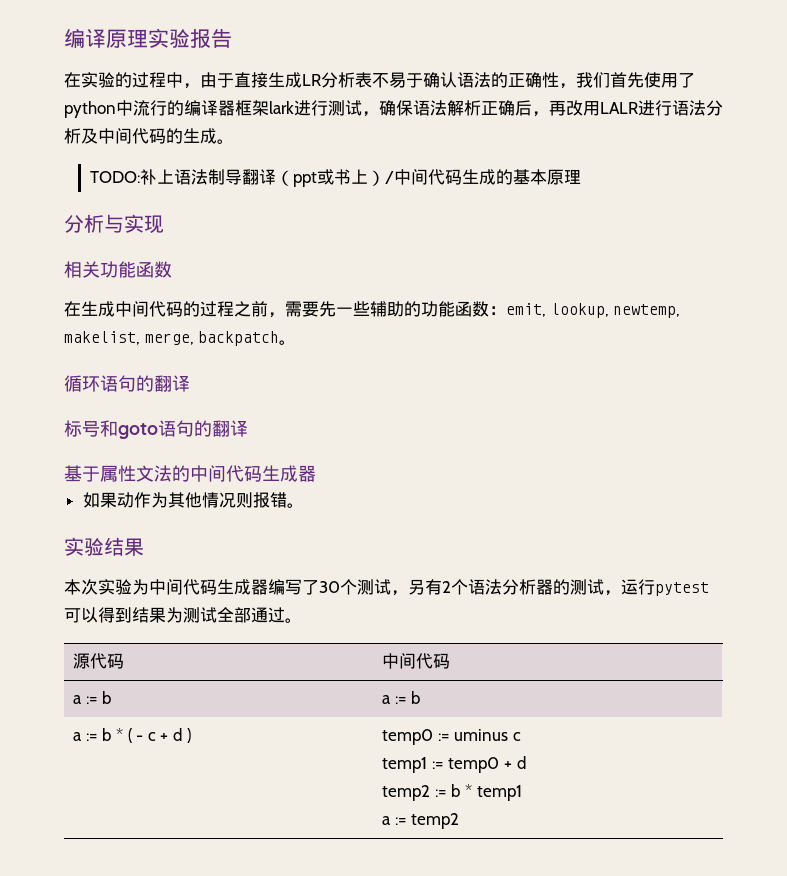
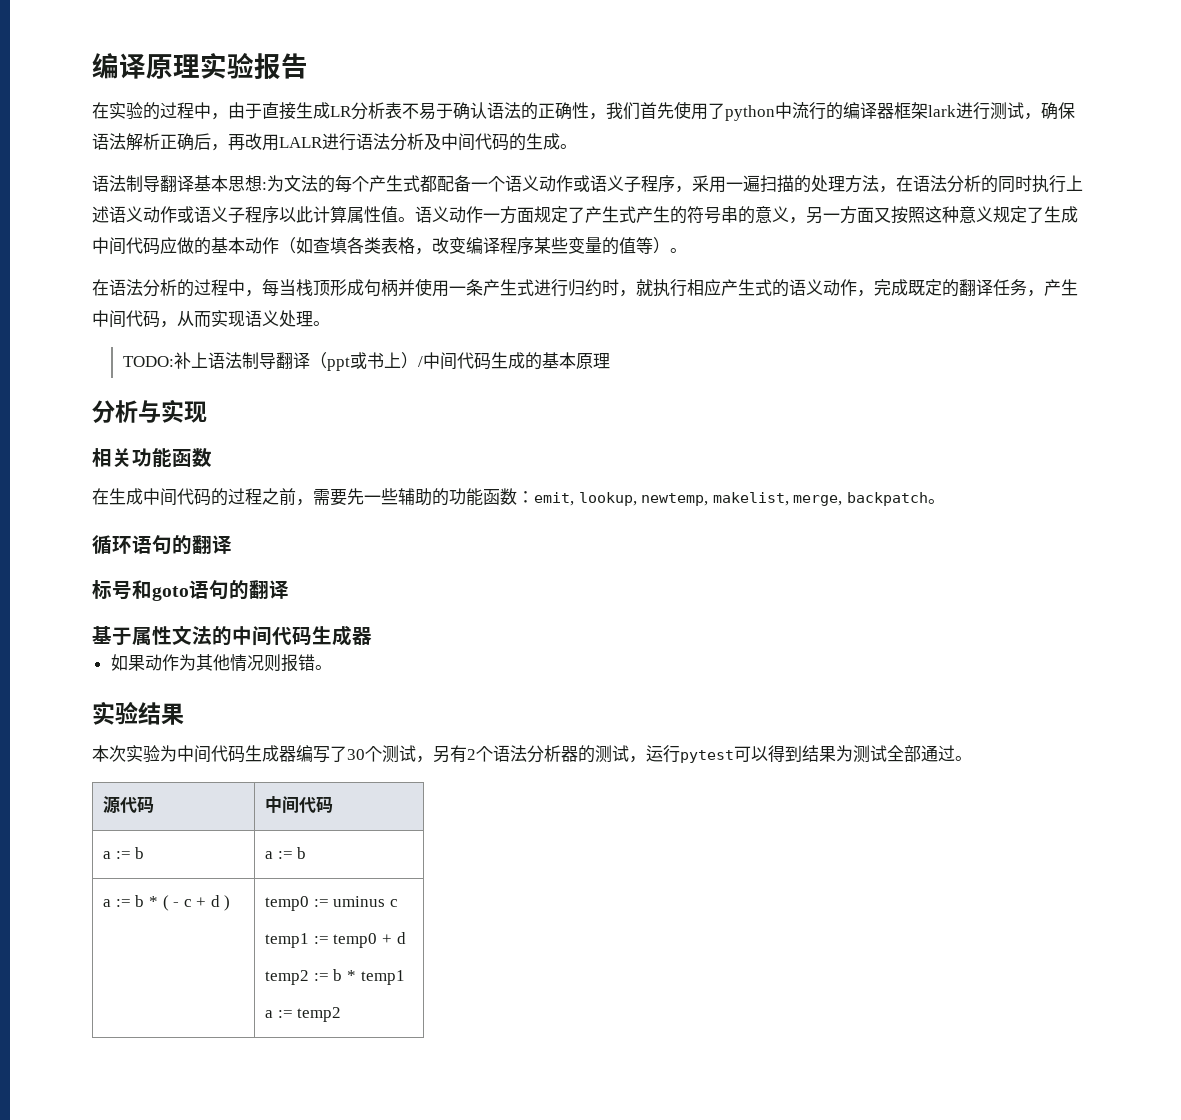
(234, 141) none -> [92,175,1083,193] [92,206,1078,224] [92,237,687,255] [92,278,1078,297] [92,310,330,328] // 语法制导翻译基本思想:为文法的每个产生式都配备一个语义动作或语义子程序，采用一遍扫描的处理方法，在语法分析的同时执行上述语义动作或语义子程序以此计算属性值。语义动作一方面规定了产生式产生的符号串的意义，另一方面又按照这种意义规定了生成中间代码应做的基本动作（如查填各类表格，改变编译程序某些变量的值等）。 // 在语法分析的过程中，每当栈顶形成句柄并使用一条产生式进行归约时，就执行相应产生式的语义动作，完成既定的翻译任务，产生中间代码，从而实现语义处理。

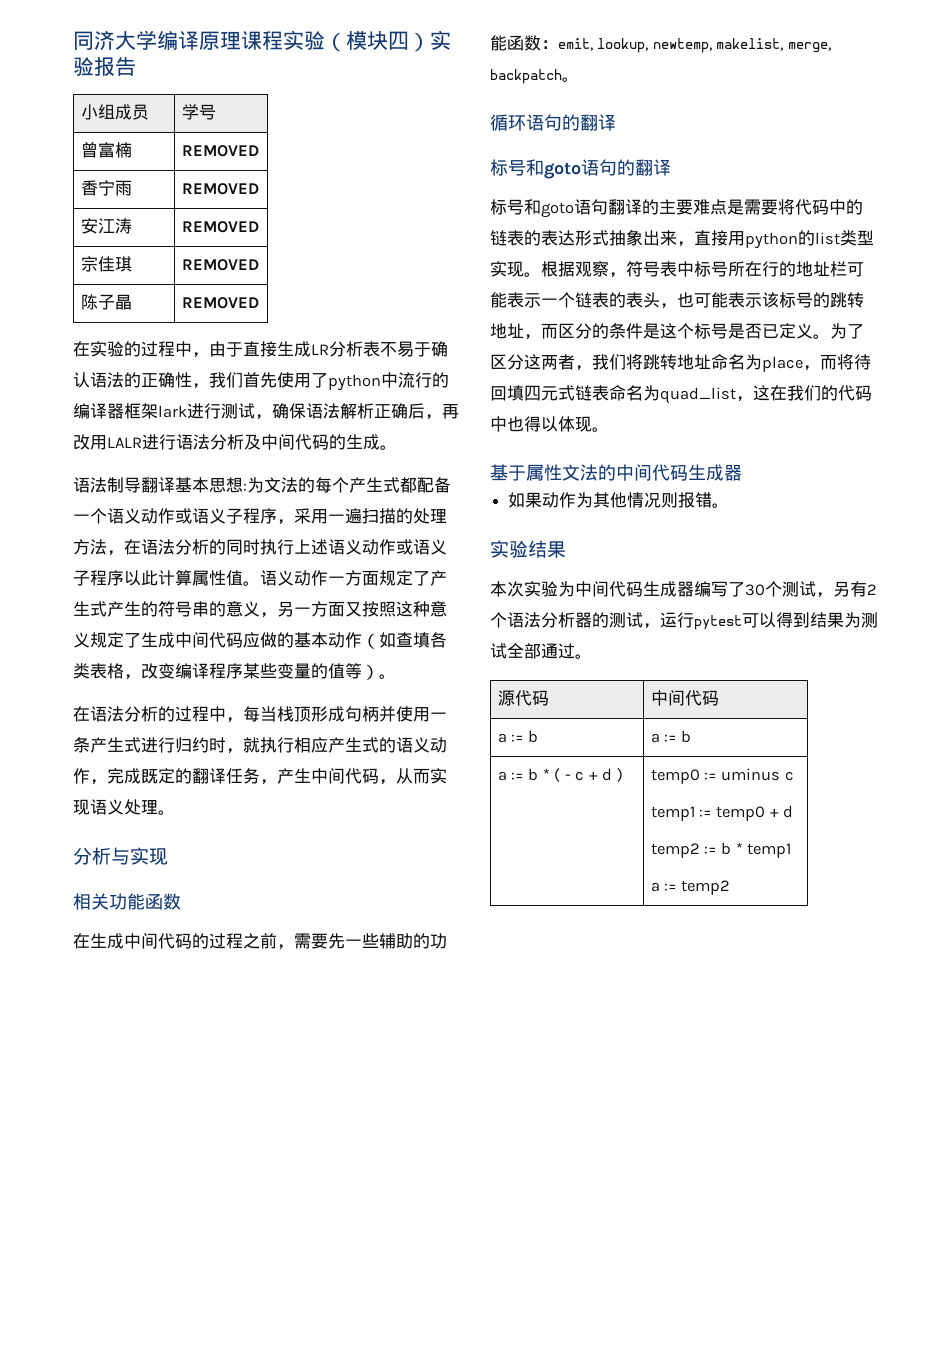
[92,53,308,80] 编译原理实验报告 -> [73,30,451,52] [73,57,136,77] [80,104,149,120] [181,104,216,120] [80,142,132,158] [181,145,259,157] [80,180,132,196] [181,183,259,195] [80,218,132,234] [181,221,259,233] [80,256,132,272] [181,259,259,271] [80,294,132,310] [181,297,259,309] 同济大学编译原理课程实验（模块四）实验报告 // 小组成员 | 学号 // 曾富楠 | REMOVED // 香宁雨 | REMOVED // 安江涛 | REMOVED // 宗佳琪 | REMOVED // 陈子晶 | REMOVED
[122,352,610,371] // TODO:补上语法制导翻译（ppt或书上）/中间代码生成的基本原理 -> (175, 812) none
(289, 589) none -> [490,199,863,218] [490,229,874,249] [490,261,864,278] [490,292,864,309] [490,323,864,340] [490,354,871,372] [490,385,872,404] [490,416,609,432] // 标号和goto语句翻译的主要难点是需要将代码中的链表的表达形式抽象出来，直接用python的list类型实现。根据观察，符号表中标号所在行的地址栏可能表示一个链表的表头，也可能表示该标号的跳转地址，而区分的条件是这个标号是否已定义。为了区分这两者，我们将跳转地址命名为place，而将待回填四元式链表命名为quad_list，这在我们的代码中也得以体现。

